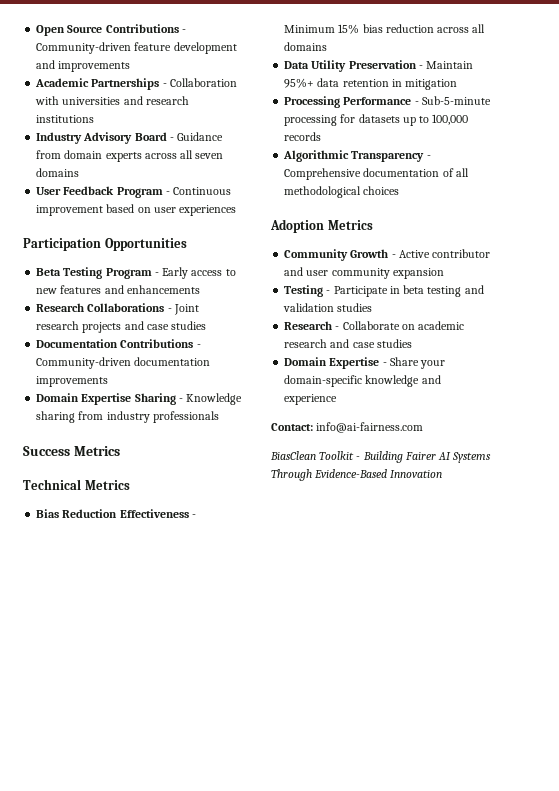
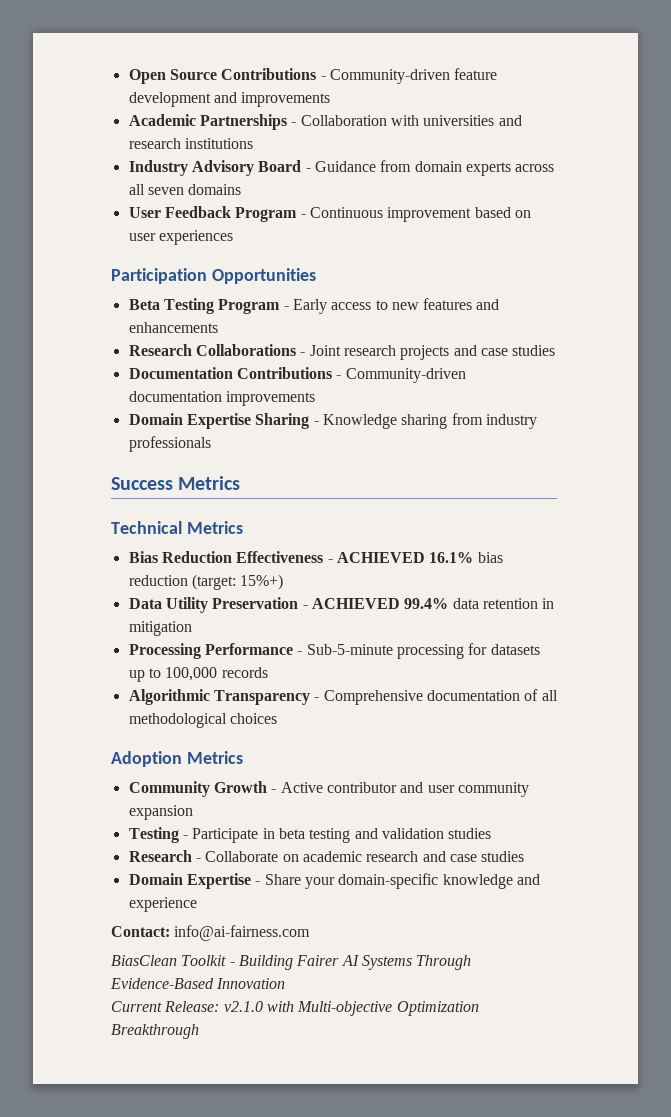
[284,24,486,34] [284,42,328,51] Minimum 15% bias reduction across all domains -> [336,552,503,563] [128,574,284,590] ACHIEVED 16.1% bias reduction (target: 15%+)
[426,61,474,69] [284,78,315,88] Maintain 95%+ -> [311,598,449,609] ACHIEVED 99.4%
(443, 474) none -> [111,1001,479,1016] [111,1024,199,1039] // Current Release: v2.1.0 with Multi-objective Optimization Breakthrough

